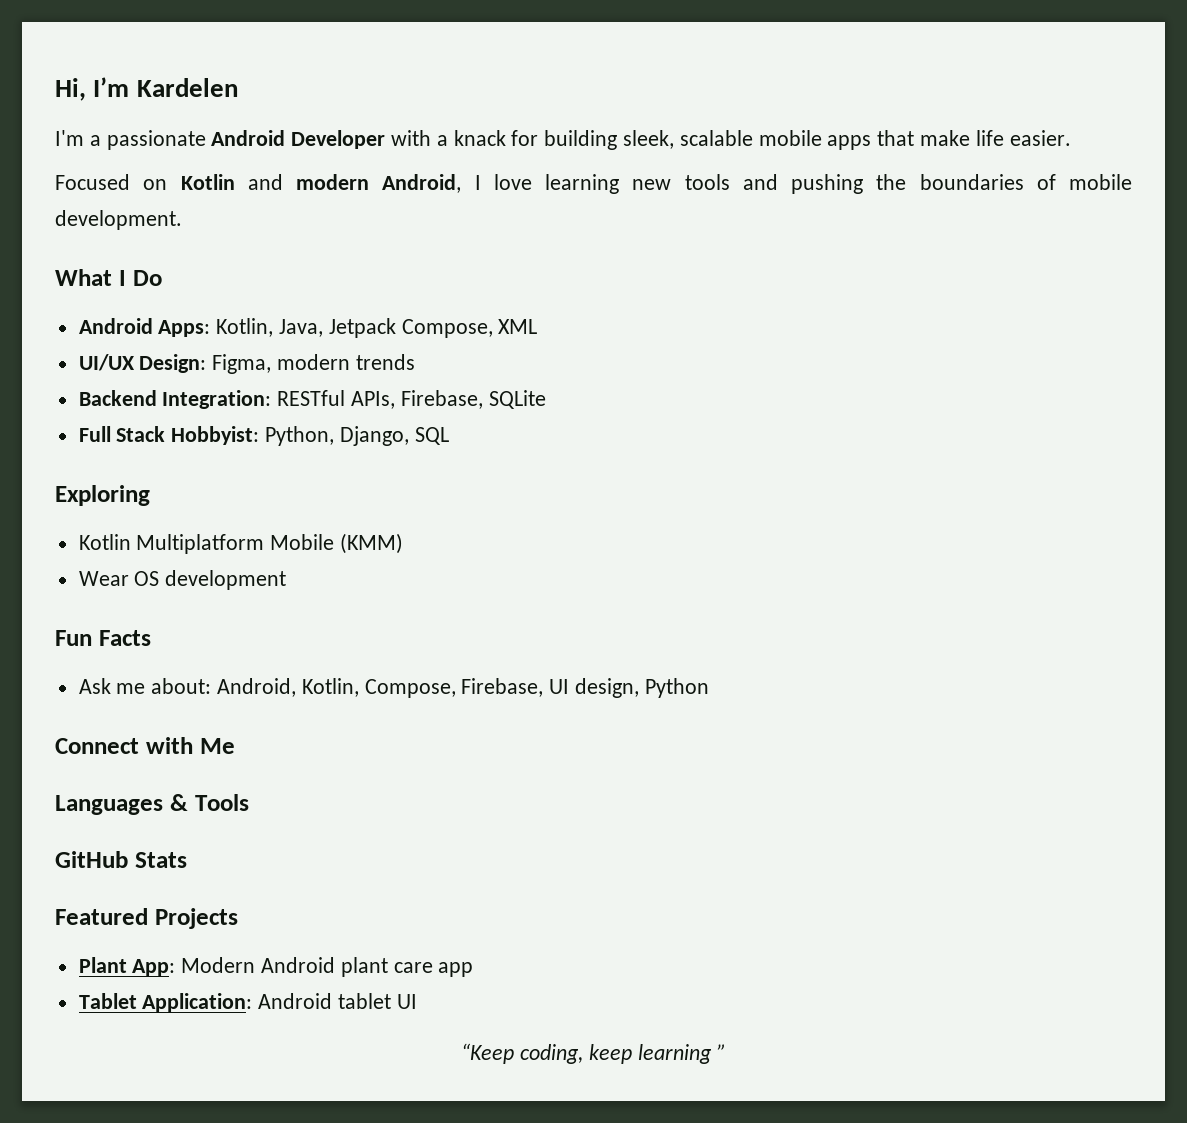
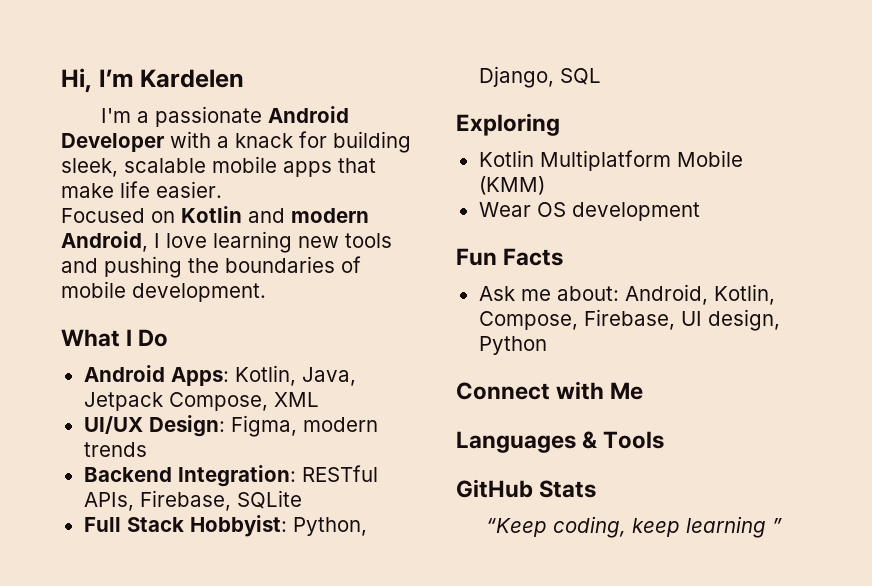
[55,908,238,929] [78,957,474,977] [78,993,417,1012] // Featured Projects // Plant App: Modern Android plant care app // Tablet Application: Android tablet UI -> (597, 489) none

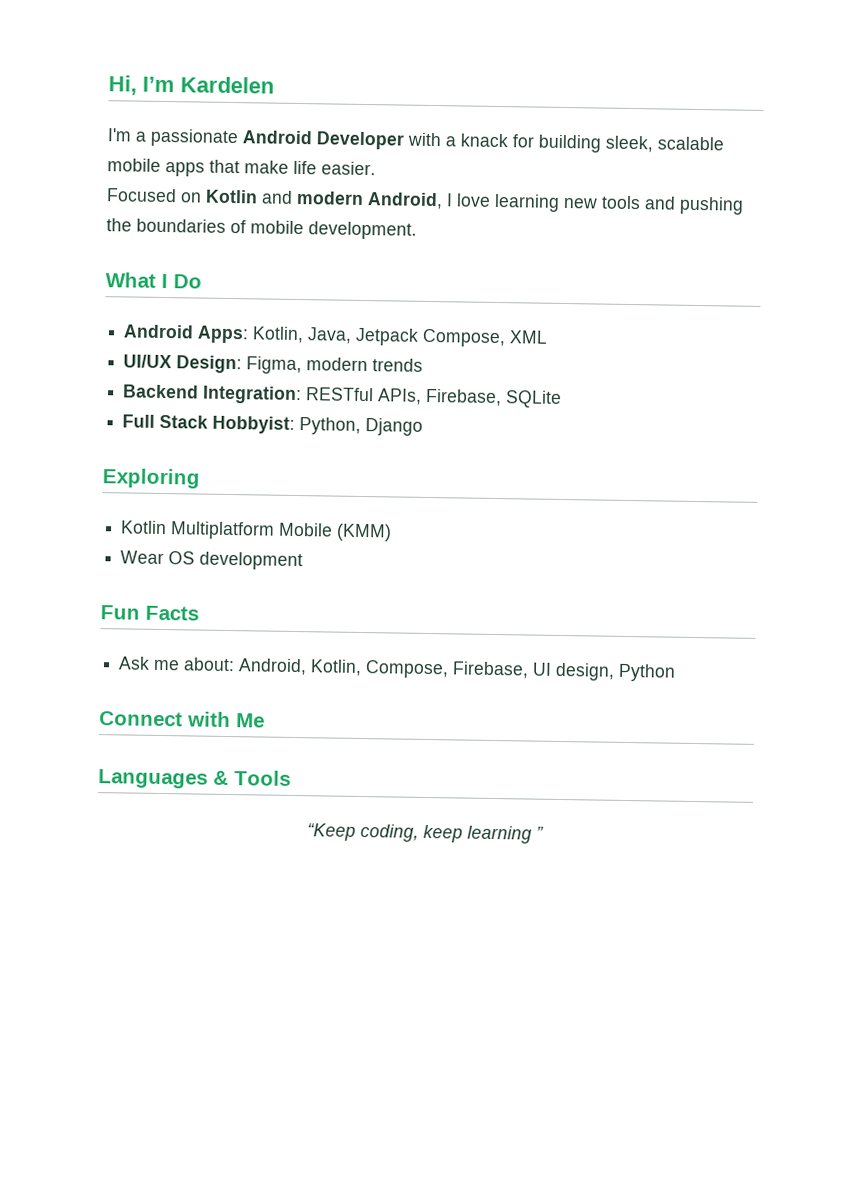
[478,66,601,88] Django, SQL -> [365,418,424,436] Django
[456,479,597,498] // GitHub Stats -> (291, 778) none

